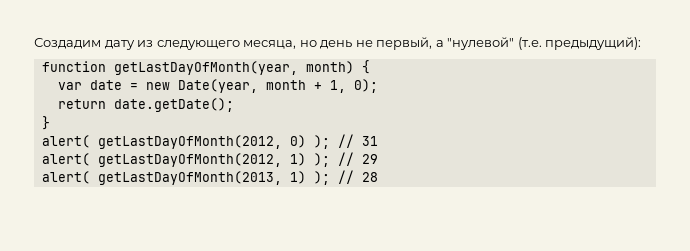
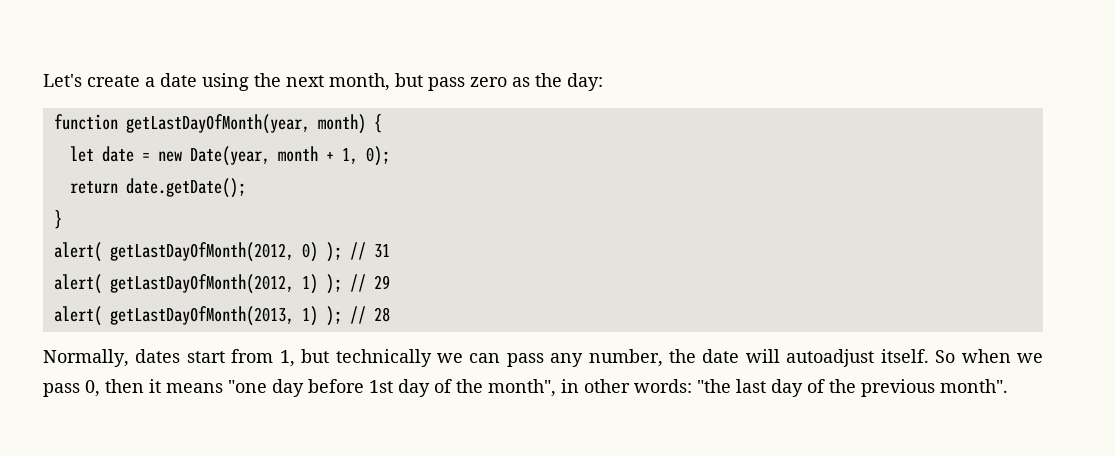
[34,37,642,50] Создадим дату из следующего месяца, но день не первый, а "нулевой" (т.е. предыдущий): -> [43,73,603,91] Let's create a date using the next month, but pass zero as the day:
[57,82,82,90] var -> [69,146,94,162] let
(378, 177) none -> [43,349,1044,367] [43,379,1008,397] // Normally, dates start from 1, but technically we can pass any number, the date will autoadjust itself. So when we pass 0, then it means "one day before 1st day of the month", in other words: "the last day of the previous month".

